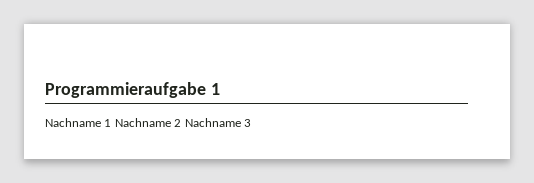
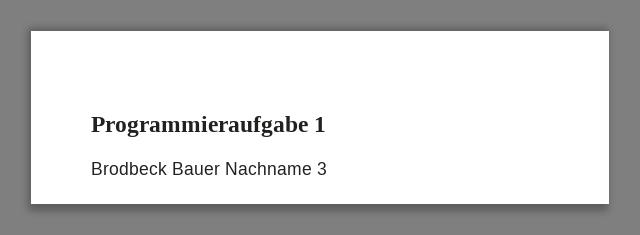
[45,118,182,127] Nachname 1 Nachname 2 -> [91,162,220,175] Brodbeck Bauer

